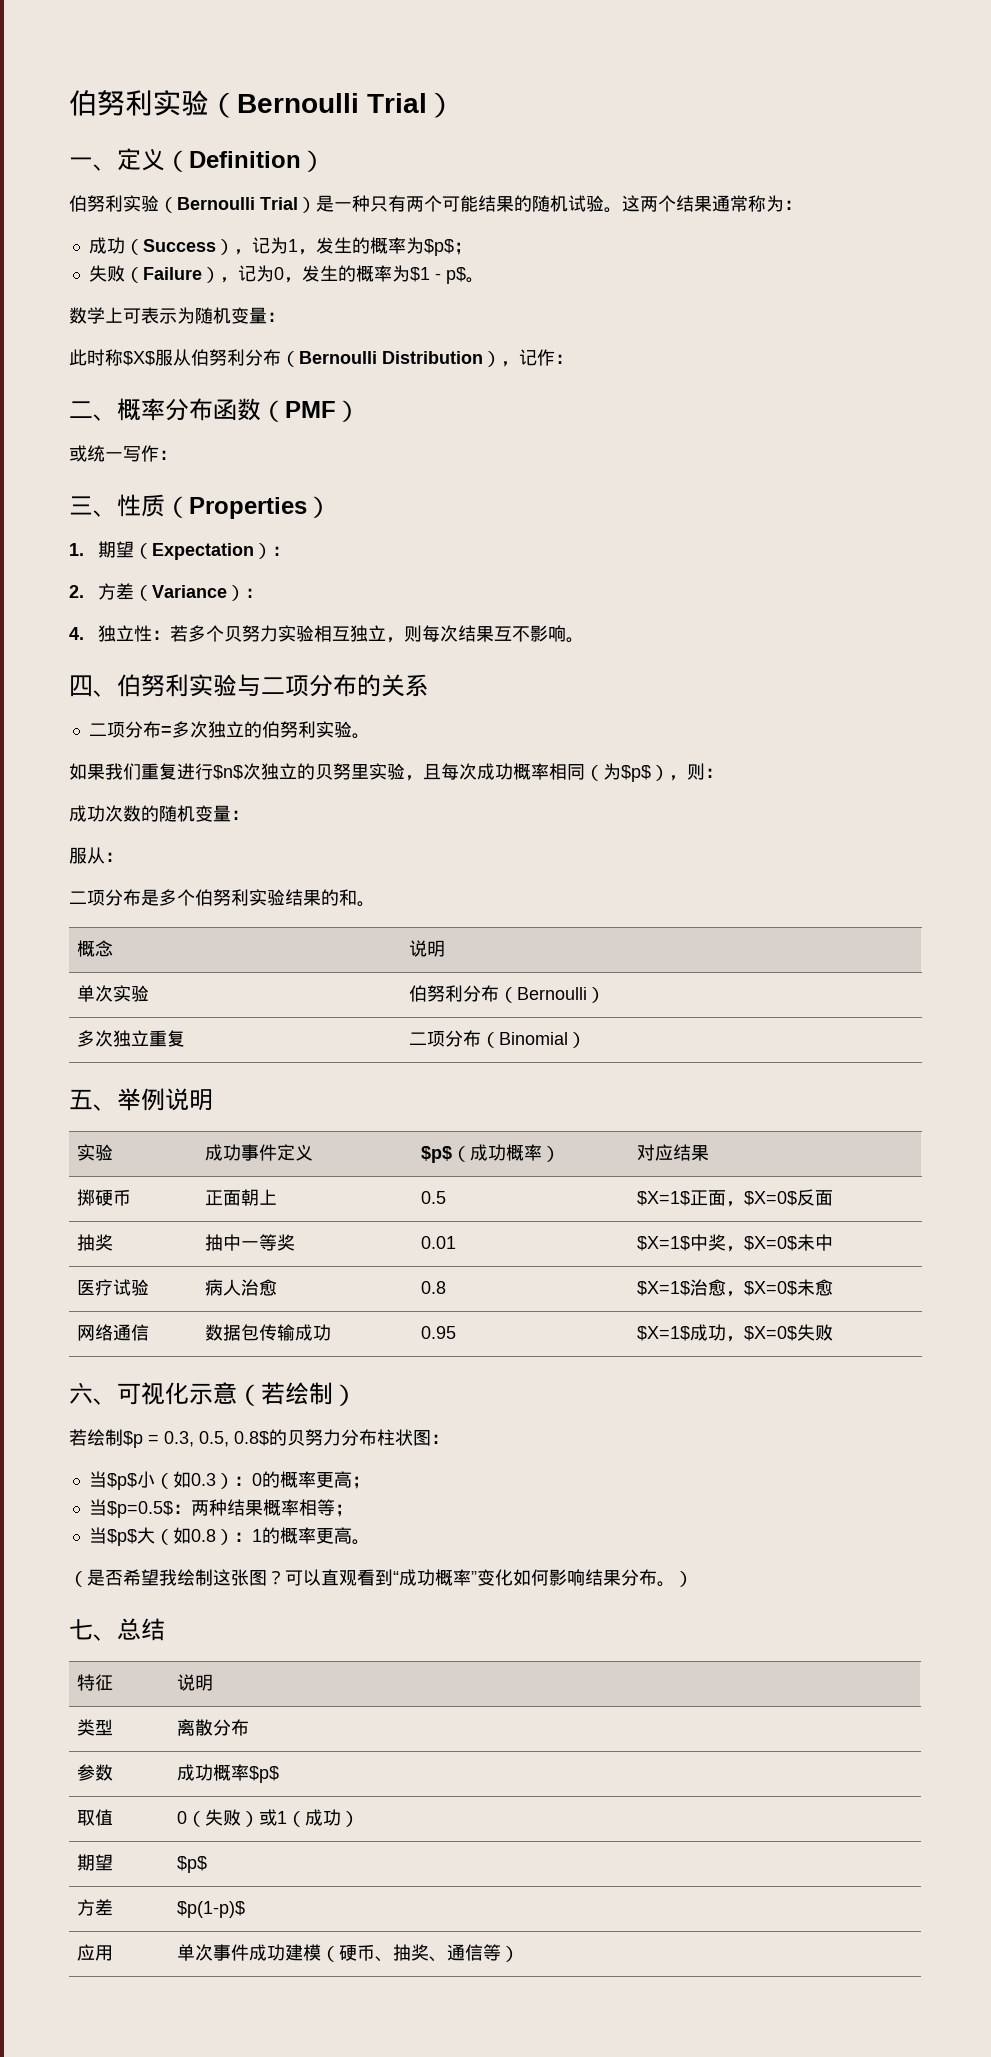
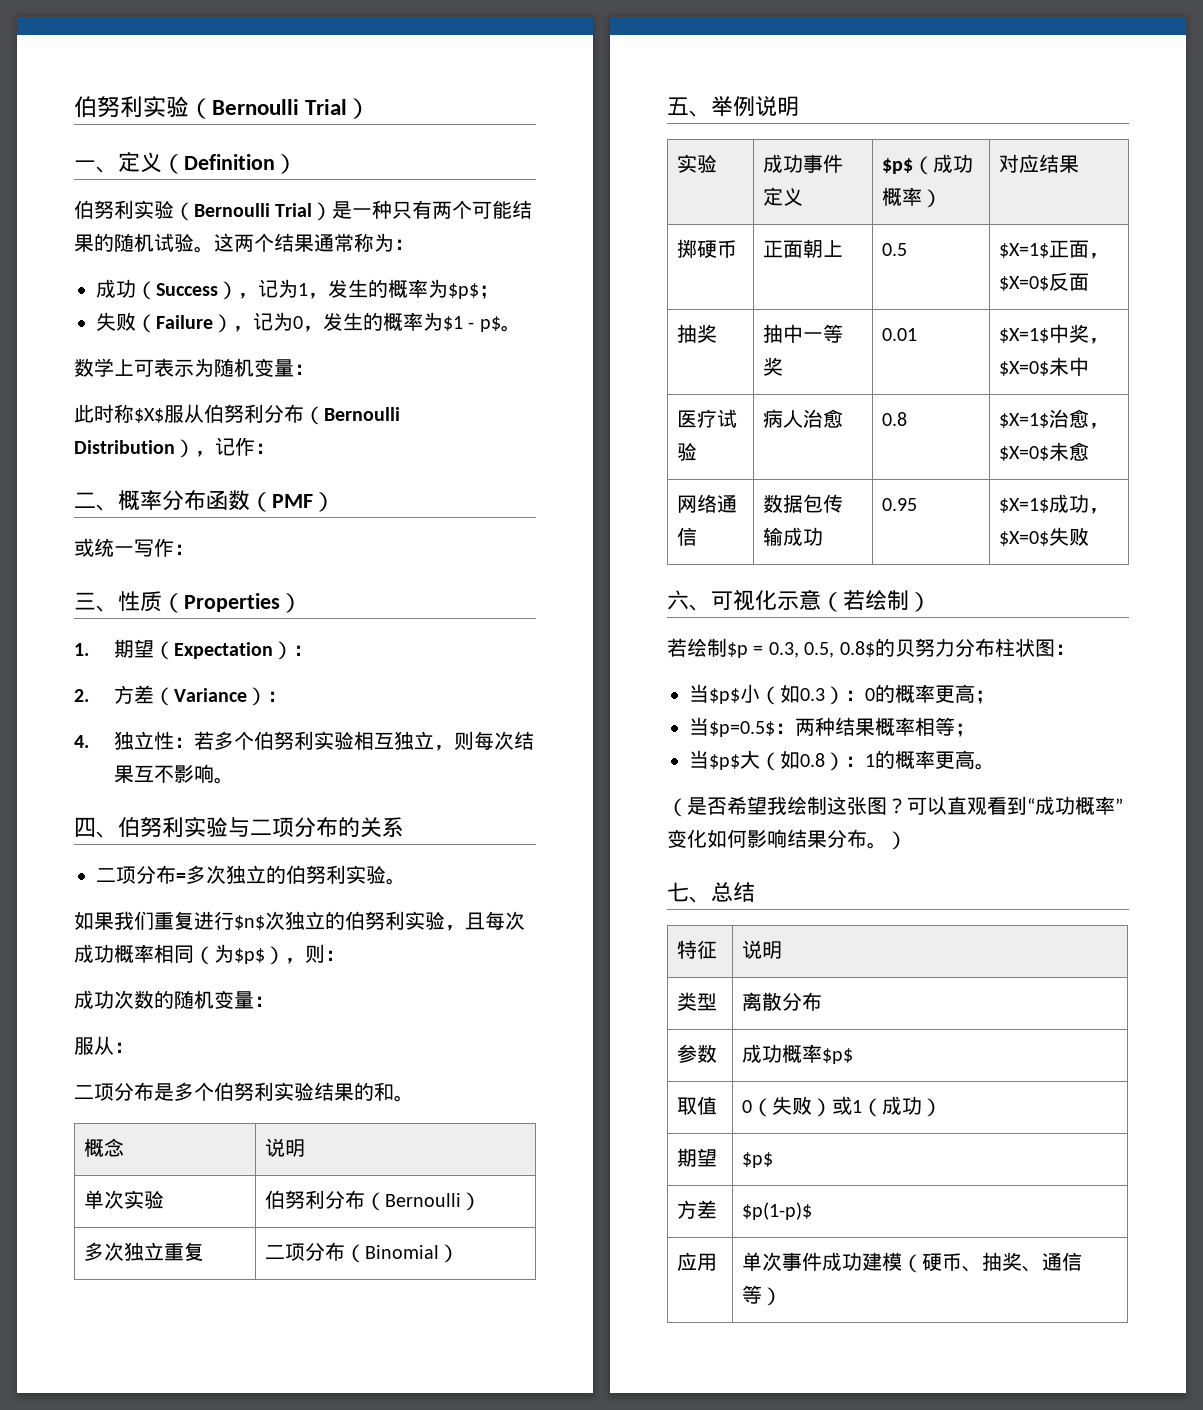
[223,625,278,642] 贝努力 -> [253,731,314,750] 伯努利
[315,763,369,780] 贝努里 -> [345,911,405,930] 伯努利

